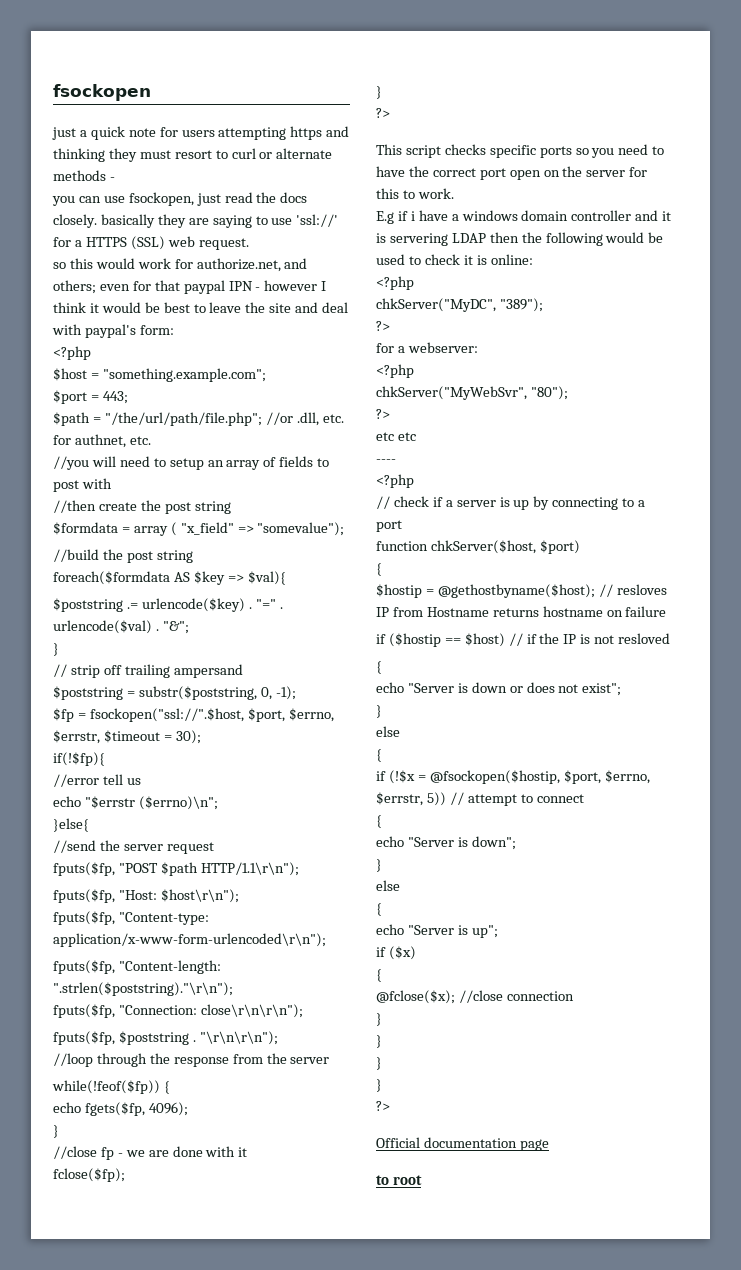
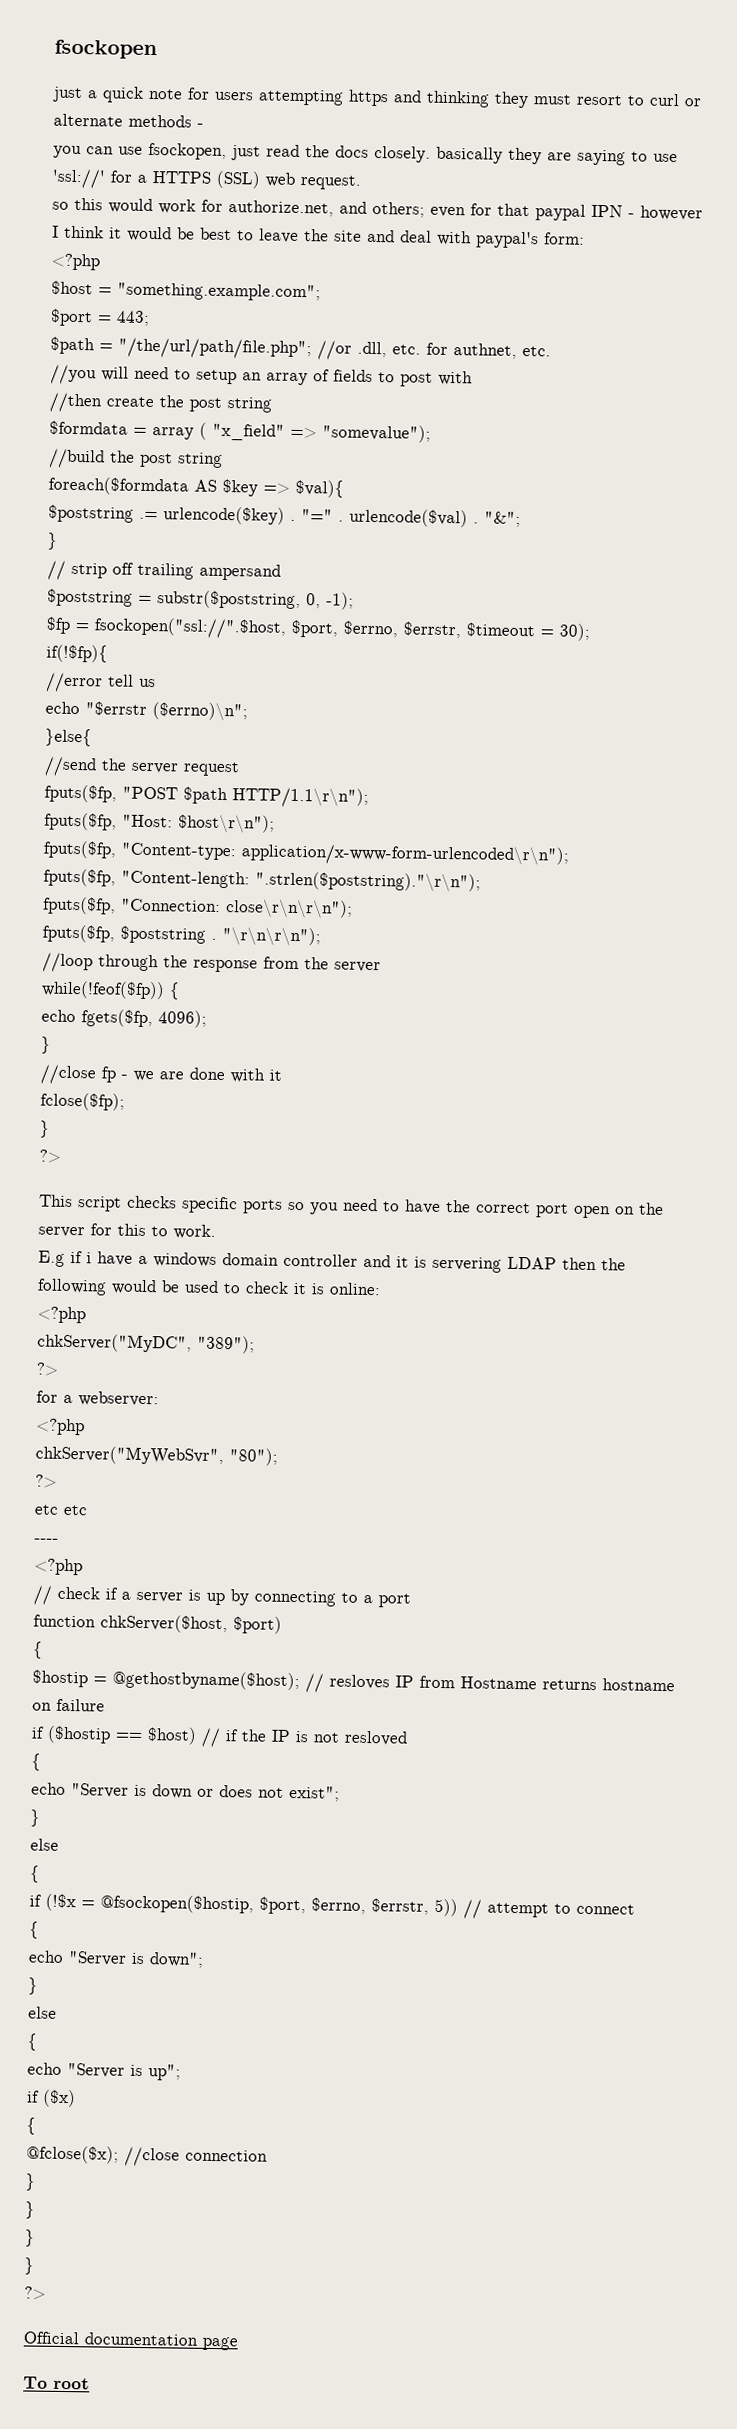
[376,1175,389,1185] to -> [23,2376,48,2389] To

